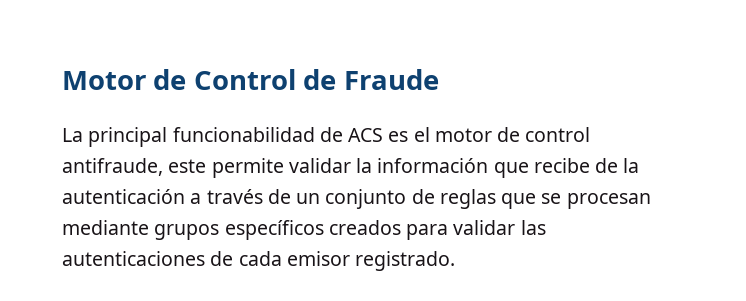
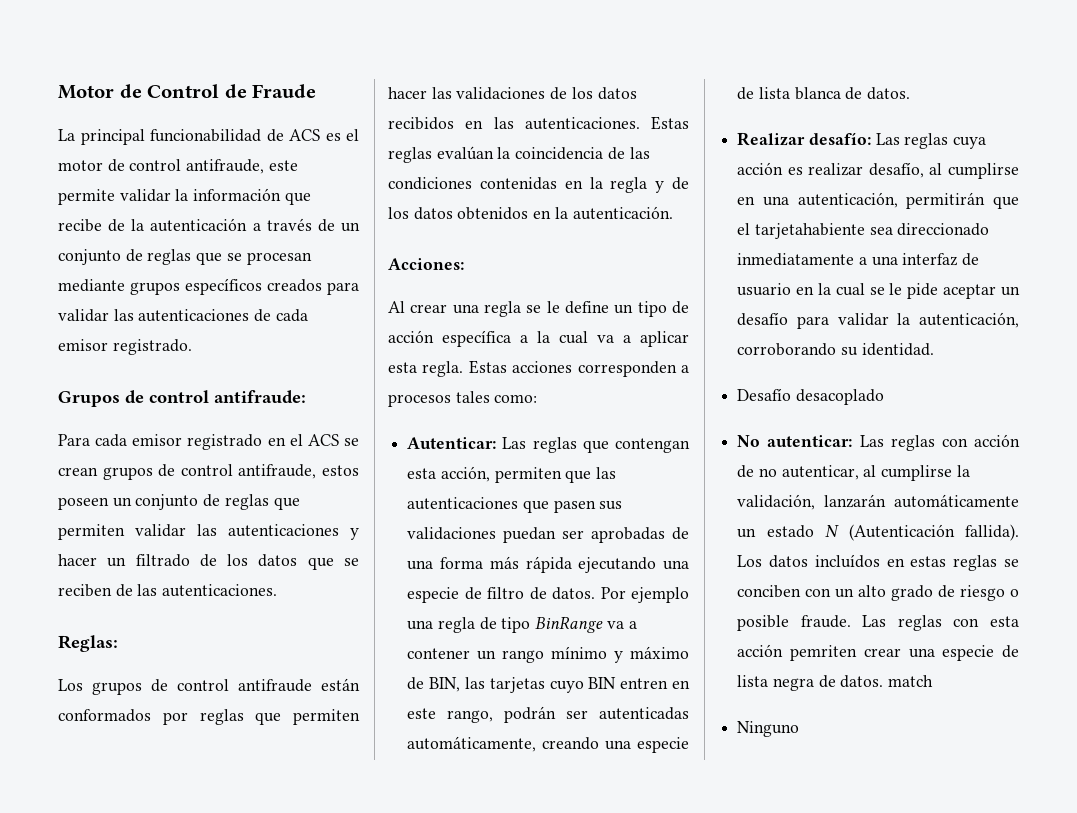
(456, 261) none -> [58,390,306,407] [58,434,359,450] [58,464,359,480] [58,494,300,510] [58,524,359,540] [58,554,359,570] [58,584,278,597] [58,635,118,652] [58,678,360,695] [58,709,360,725] [388,87,637,100] [388,116,689,130] [388,146,650,163] [388,177,689,193] [388,206,673,220] [388,258,464,270] [388,301,689,317] [388,330,689,347] [388,360,689,377] [388,391,538,407] [407,437,690,453] [407,466,617,483] [407,497,623,513] [407,527,689,543] [407,556,689,573] [407,587,689,603] [407,616,637,633] [407,646,689,663] [407,677,690,693] [407,706,689,723] [407,736,689,753] [737,87,911,100] [737,132,987,149] [737,162,1019,179] [737,192,1019,209] [737,223,990,239] [737,253,980,266] [737,283,1020,299] [737,312,1019,329] [737,343,934,356] [737,388,884,405] [737,434,1020,451] [737,465,970,481] [737,494,1019,510] [737,524,1019,541] [737,554,1019,571] [737,585,1019,601] [737,615,1019,631] [737,644,1019,661] [737,675,934,691] [737,721,800,737] // Grupos de control antifraude: // Para cada emisor registrado en el ACS se crean grupos de control antifraude, estos poseen un conjunto de reglas que permiten validar las autenticaciones y hacer un filtrado de los datos que se reciben de las autenticaciones. // Reglas: // Los grupos de control antifraude están conformados por reglas que permiten hacer las validaciones de los datos recibidos en las autenticaciones. Estas reglas evalúan la coincidencia de las condiciones contenidas en la regla y de los datos obtenidos en la autenticación. // Acciones: // Al crear una regla se le define un tipo de acción específica a la cual va a aplicar esta regla. Estas acciones corresponden a procesos tales como: // Autenticar: Las reglas que contengan esta acción, permiten que las autenticaciones que pasen sus validaciones puedan ser aprobadas de una forma más rápida ejecutando una especie de filtro de datos. Por ejemplo una regla de tipo BinRange va a contener un rango mínimo y máximo de BIN, las tarjetas cuyo BIN entren en este rango, podrán ser autenticadas automáticamente, creando una especie de lista blanca de datos. // Realizar desafío: Las reglas cuya acción es realizar desafío, al cumplirse en una autenticación, permitirán que el tarjetahabiente sea direccionado inmediatamente a una interfaz de usuario en la cual se le pide aceptar un desafío para validar la autenticación, corroborando su identidad. // Desafío desacoplado // No autenticar: Las reglas con acción de no autenticar, al cumplirse la validación, lanzarán automáticamente un estado N (Autenticación fallida). Los datos incluídos en estas reglas se conciben con un alto grado de riesgo o posible fraude. Las reglas con esta acción pemriten crear una especie de lista negra de datos. match // Ninguno

